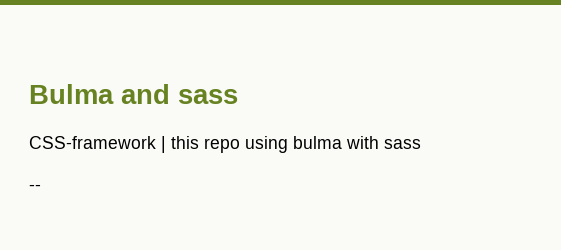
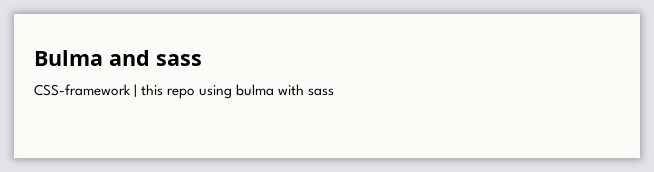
[29,184,41,191] // -- -> (335, 92) none

